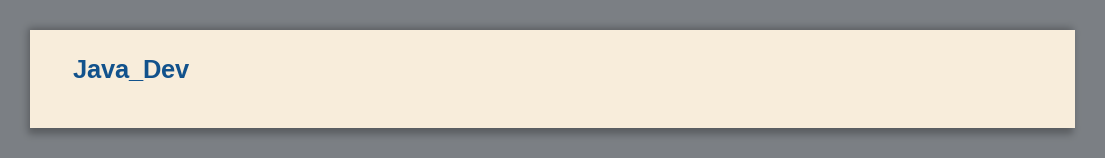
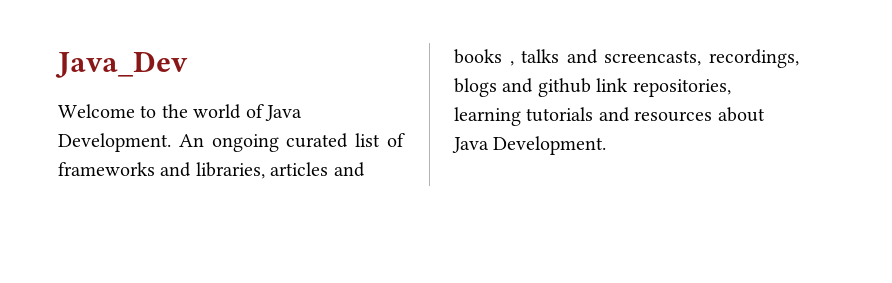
(190, 70) none -> [58,104,302,121] [58,133,406,152] [58,162,365,179] [454,49,799,68] [454,78,731,97] [454,107,765,126] [452,136,607,155] // Welcome to the world of Java Development. An ongoing curated list of frameworks and libraries, articles and books , talks and screencasts, recordings, blogs and github link repositories, learning tutorials and resources about Java Development.

